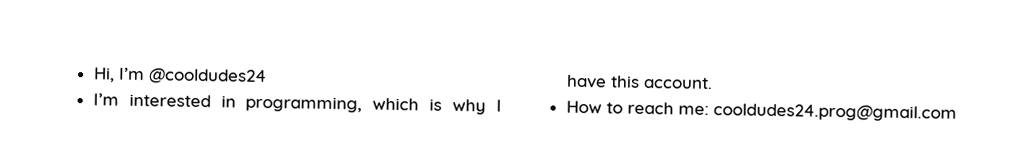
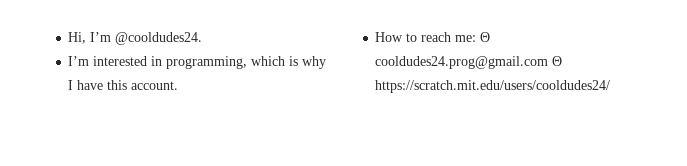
[147,68,267,86] @cooldudes24 -> [115,32,203,45] @cooldudes24.
[712,103,957,122] cooldudes24.prog@gmail.com -> [480,32,491,42] [375,56,563,69] [375,80,611,93] Θ cooldudes24.prog@gmail.com Θ https://scratch.mit.edu/users/cooldudes24/

